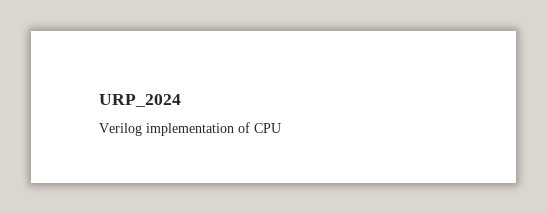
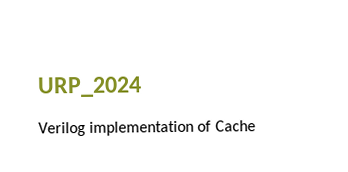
[254,123,281,133] CPU -> [214,120,256,132] Cache

